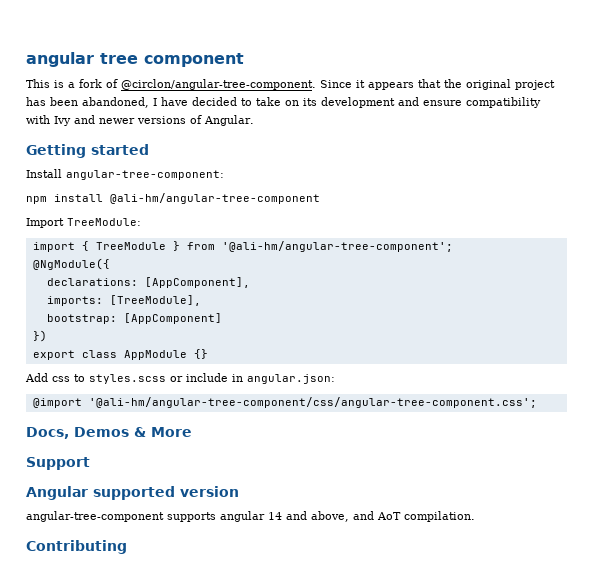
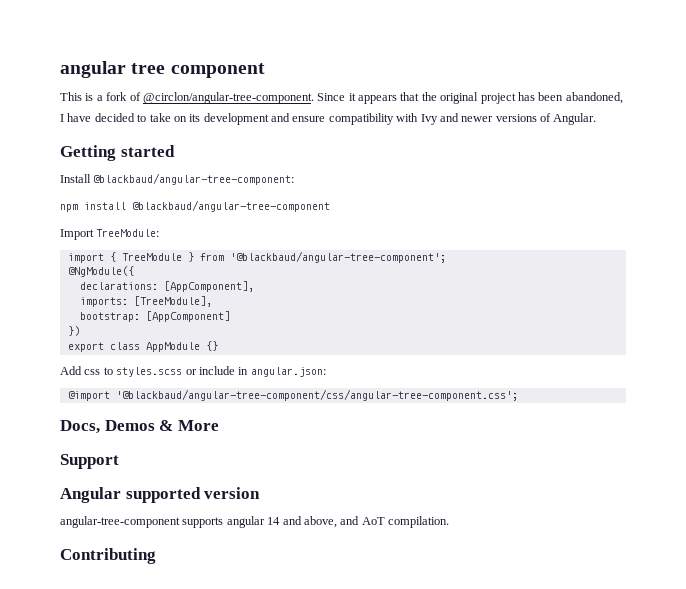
[66,170,224,180] angular-tree-component: -> [93,173,295,185] @blackbaud/angular-tree-component:
[110,193,320,204] @ali-hm/angular-tree-component -> [132,200,330,212] @blackbaud/angular-tree-component
[221,241,453,252] '@ali-hm/angular-tree-component'; -> [229,251,446,263] '@blackbaud/angular-tree-component';
[88,397,537,408] '@ali-hm/angular-tree-component/css/angular-tree-component.css'; -> [115,389,518,401] '@blackbaud/angular-tree-component/css/angular-tree-component.css';

